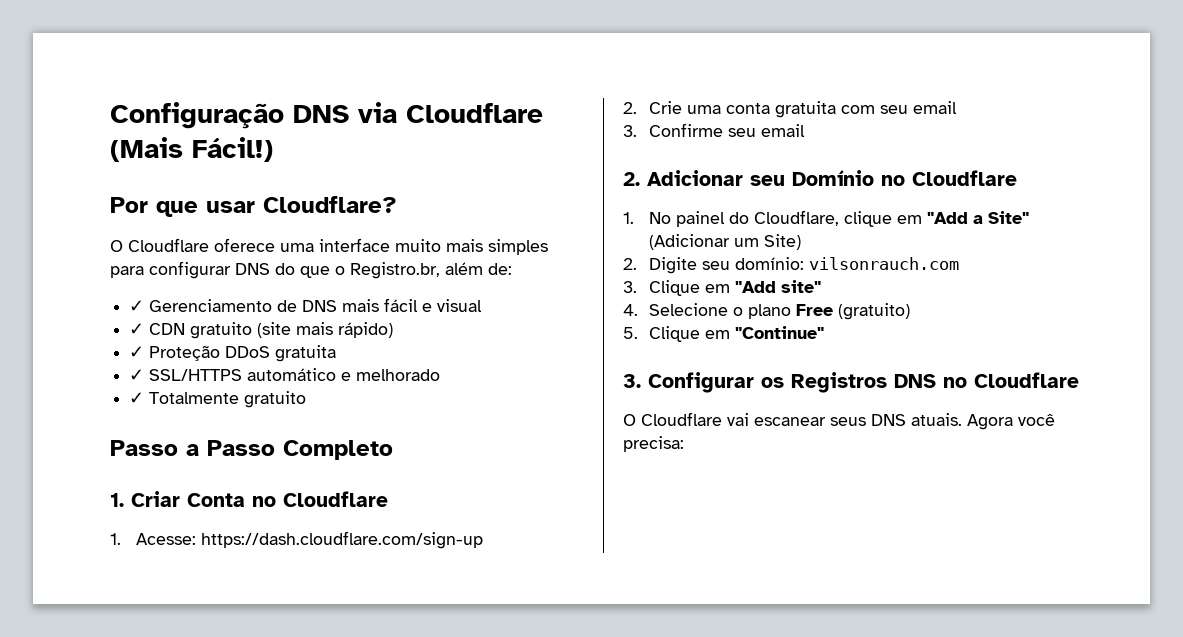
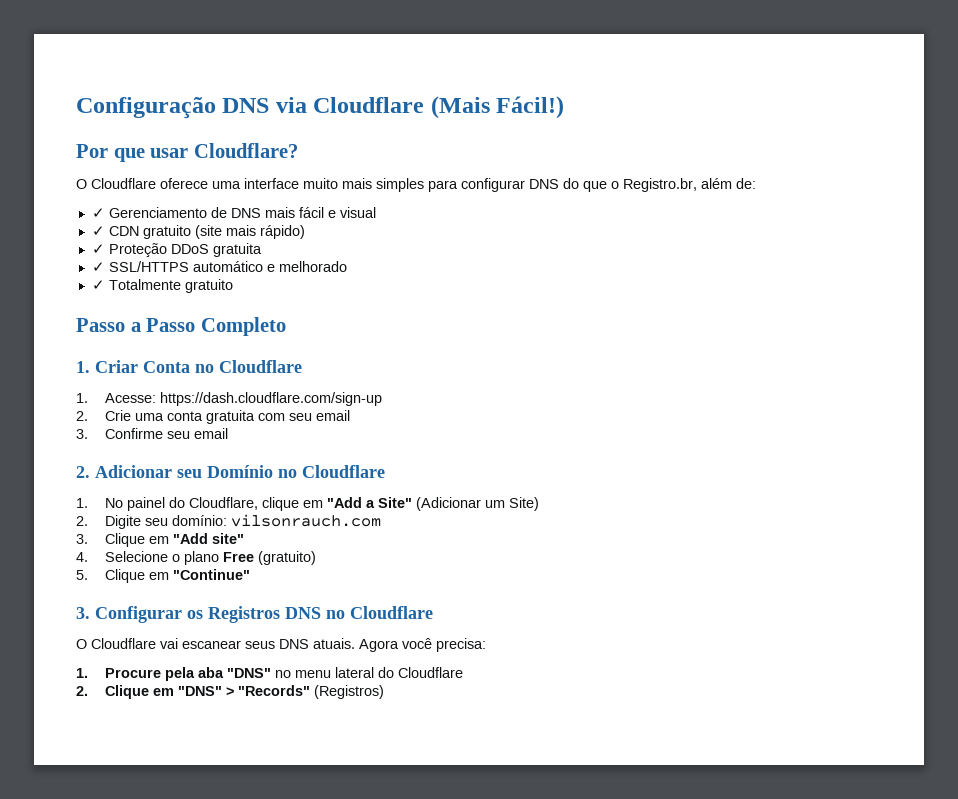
(684, 444) none -> [76,667,463,681] [76,685,384,699] // 1. Procure pela aba "DNS" no menu lateral do Cloudflare // 2. Clique em "DNS" > "Records" (Registros)

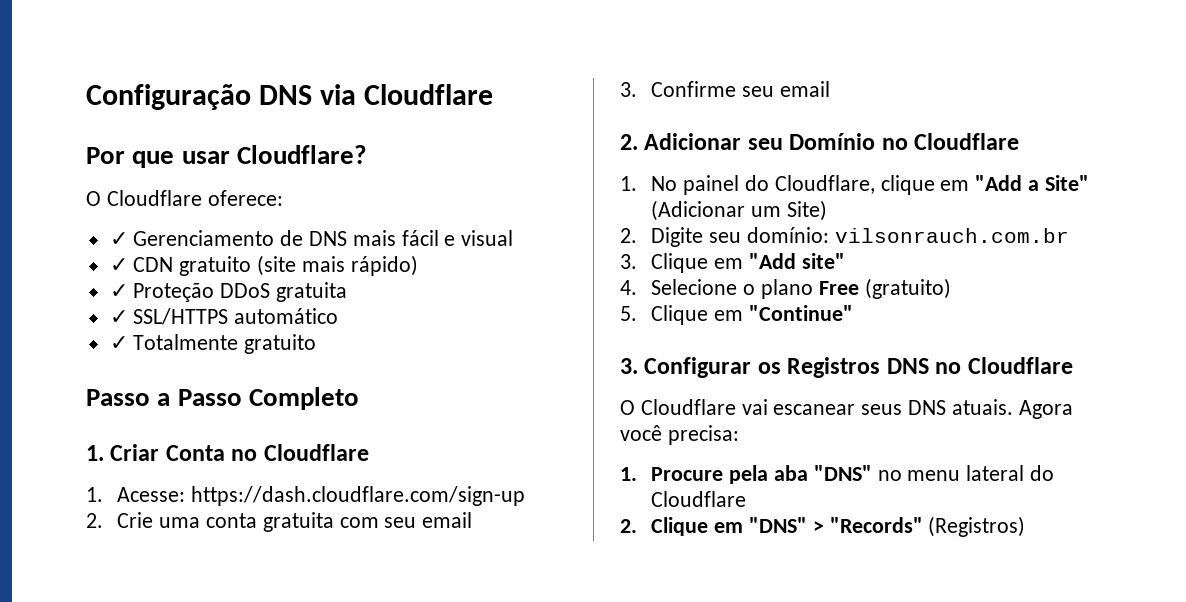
[430,96,565,119] (Mais Fácil!) -> (494, 94) none
[160,178,756,192] oferece uma interface muito mais simples para configurar DNS do que o Registro.br, além de: -> [207,190,283,206] oferece:
[266,261,347,272] e melhorado -> (339, 316) none
[230,514,381,527] vilsonrauch.com -> [834,228,1069,243] vilsonrauch.com.br

